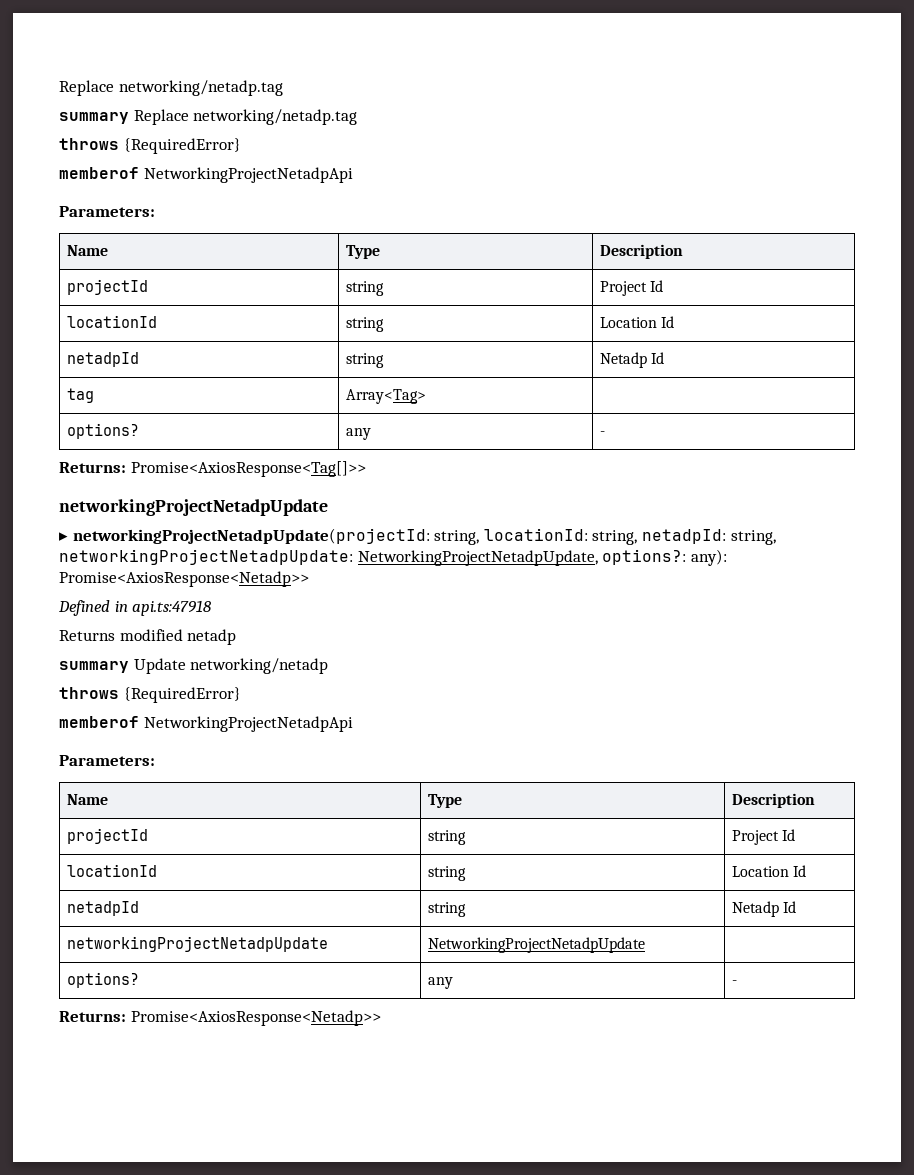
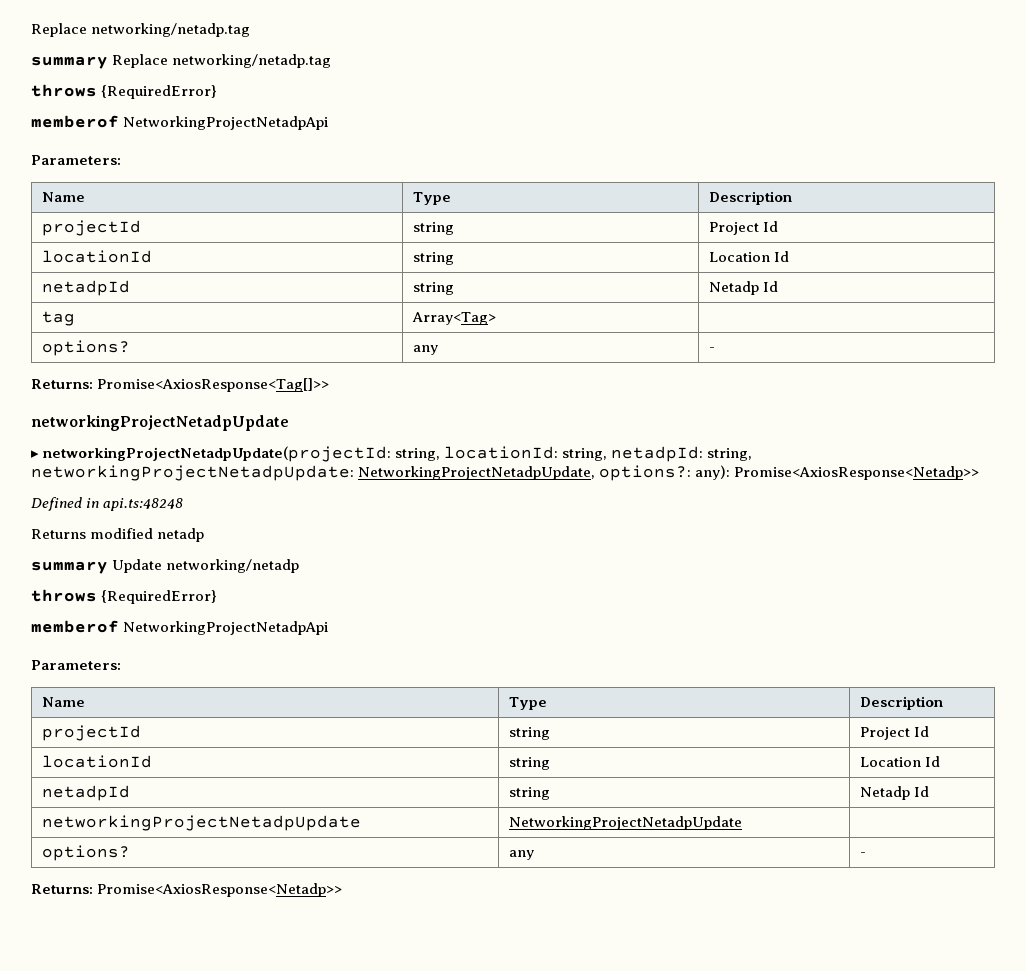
[132,600,212,616] api.ts:47918 -> [103,498,184,511] api.ts:48248

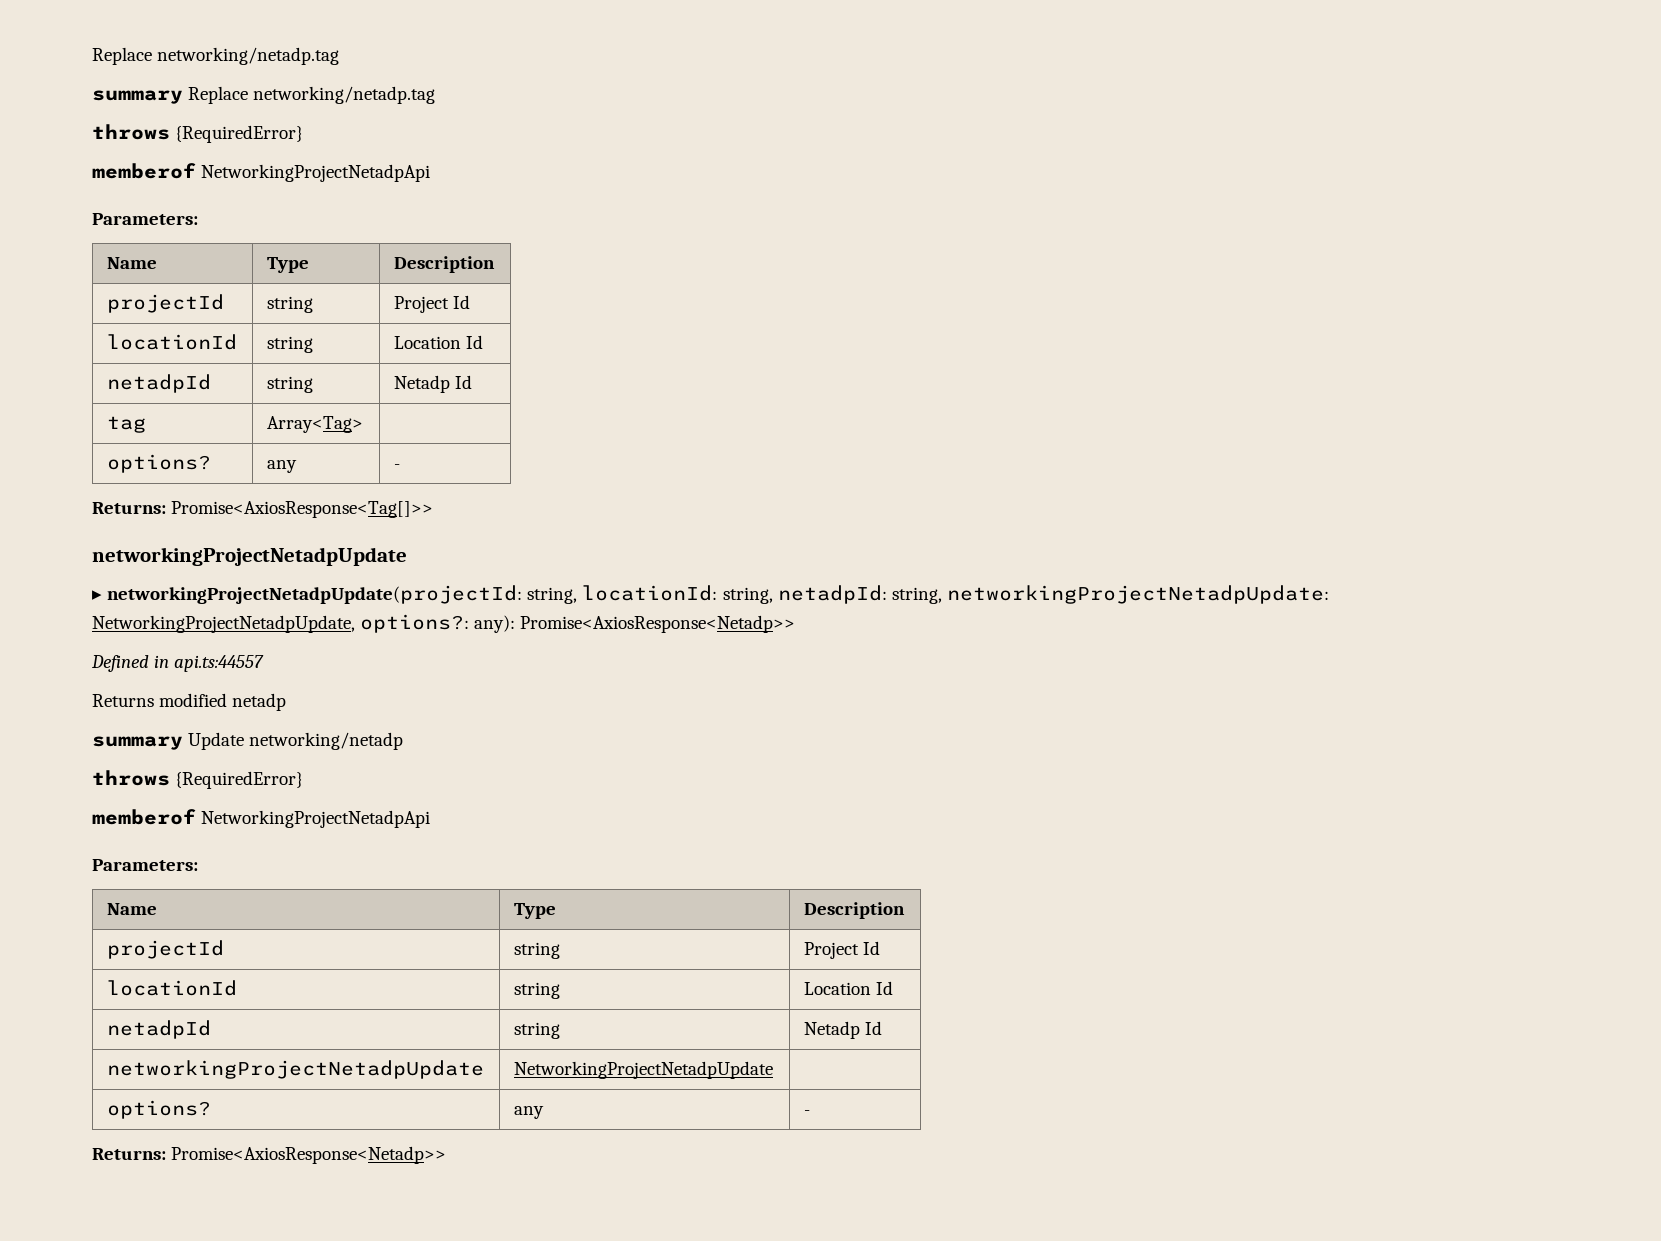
[103,498,184,511] api.ts:48248 -> [174,655,265,672] api.ts:44557

